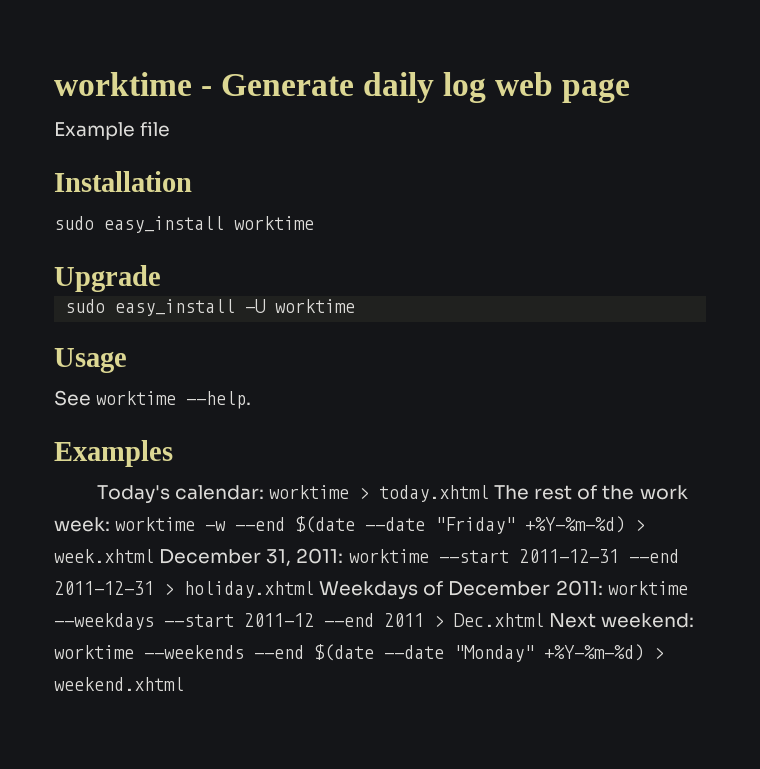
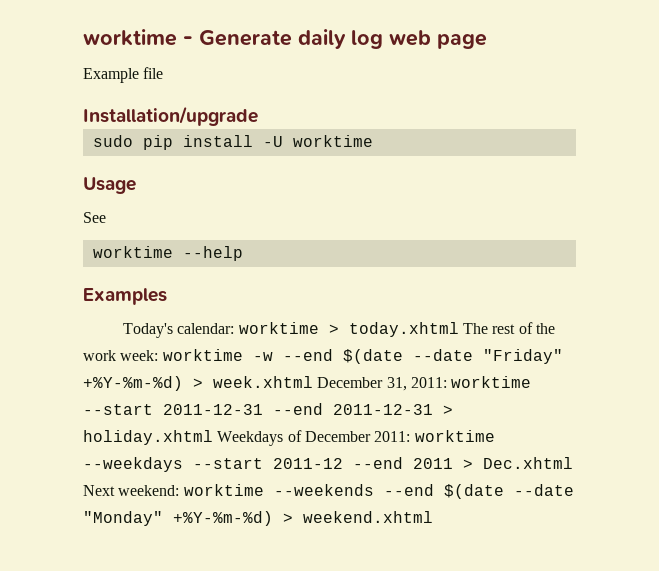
[54,171,192,192] [54,216,314,233] [54,265,161,292] [65,299,236,316] Installation // sudo easy_install worktime // Upgrade // sudo easy_install -> [83,106,258,126] [92,135,253,150] Installation/upgrade // sudo pip install
[96,391,252,409] worktime --help. -> [92,246,243,261] // worktime --help

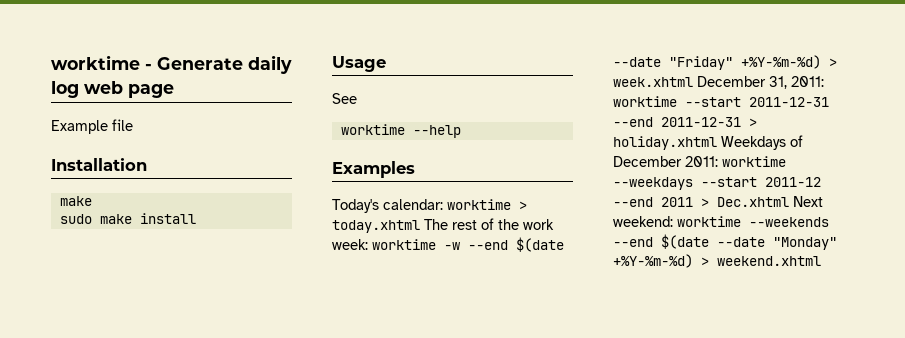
[83,106,258,126] Installation/upgrade -> [51,158,147,171] [59,196,92,206] Installation // make
[142,135,173,150] pip -> [99,214,132,224] make
[262,135,373,147] -U worktime -> (196, 218) none

